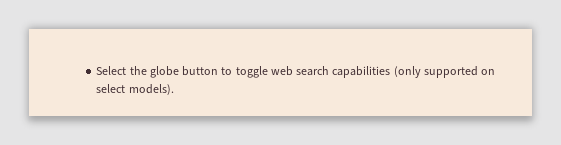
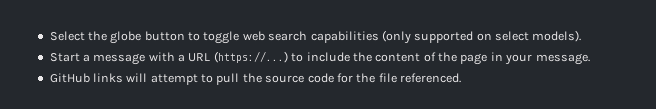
(174, 89) none -> [49,51,590,65] [49,73,462,85] // Start a message with a URL (https://...) to include the content of the page in your message. // GitHub links will attempt to pull the source code for the file referenced.

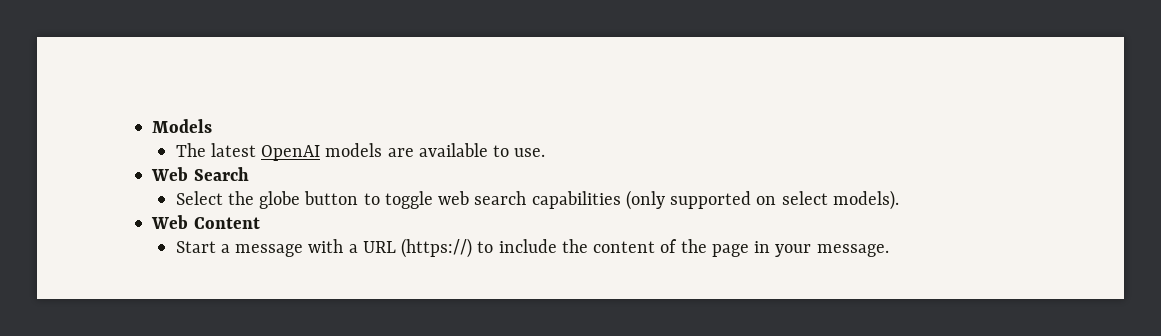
(49, 36) none -> [152,119,213,133] [175,143,546,161] [151,167,249,181] Models // The latest OpenAI models are available to use. // Web Search //
(582, 36) none -> [151,215,260,229] // Web Content
[213,51,288,63] (https://...) -> [401,238,473,258] (https://)
[49,73,462,85] // GitHub links will attempt to pull the source code for the file referenced. -> (889, 250) none

